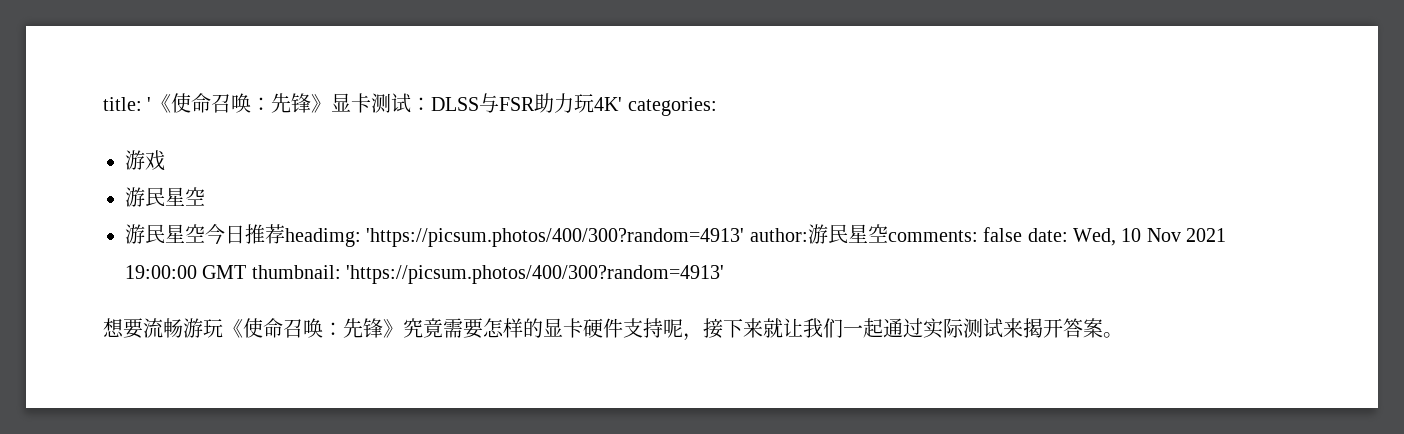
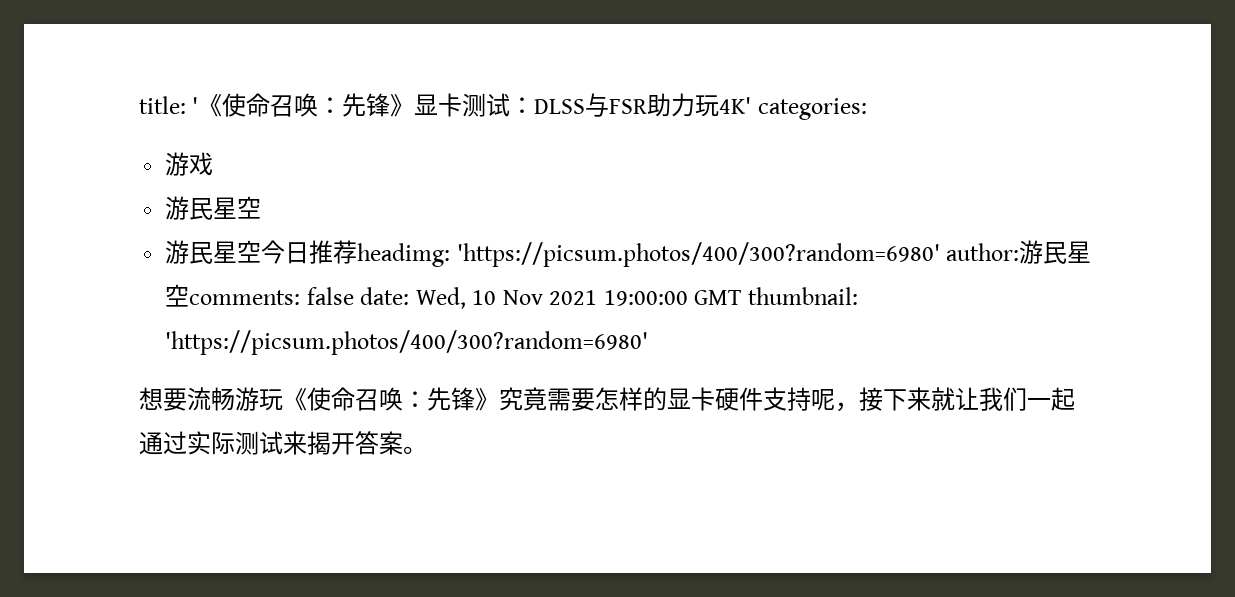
[366,228,745,247] 'https://picsum.photos/400/300?random=4913' -> [456,242,940,267] 'https://picsum.photos/400/300?random=6980'
[346,265,725,284] 'https://picsum.photos/400/300?random=4913' -> [165,330,649,355] 'https://picsum.photos/400/300?random=6980'

